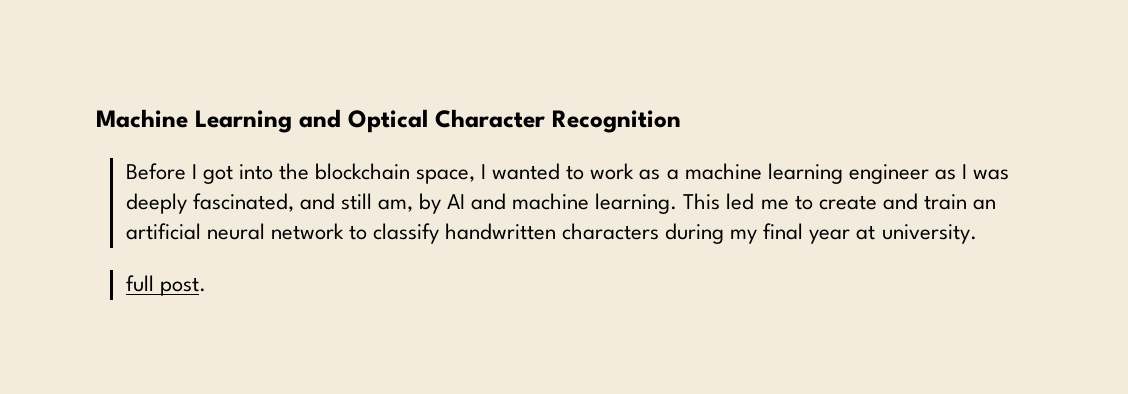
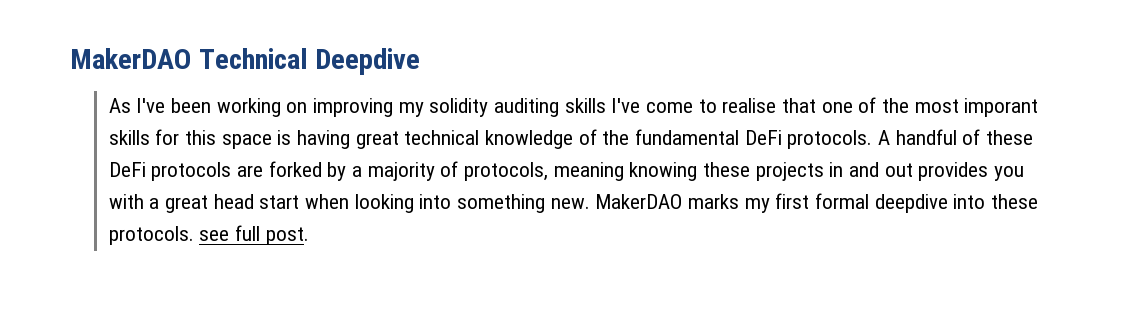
[96,109,681,133] [125,163,1009,184] [125,193,996,214] [125,223,977,244] Machine Learning and Optical Character Recognition // Before I got into the blockchain space, I wanted to work as a machine learning engineer as I was deeply fascinated, and still am, by AI and machine learning. This led me to create and train an artificial neural network to classify handwritten characters during my final year at university. // -> [70,48,421,75] [108,97,1039,117] [108,129,1034,149] [108,161,1025,181] [108,193,1039,213] [108,226,230,245] MakerDAO Technical Deepdive // As I've been working on improving my solidity auditing skills I've come to realise that one of the most imporant skills for this space is having great technical knowledge of the fundamental DeFi protocols. A handful of these DeFi protocols are forked by a majority of protocols, meaning knowing these projects in and out provides you with a great head start when looking into something new. MakerDAO marks my first formal deepdive into these protocols. see

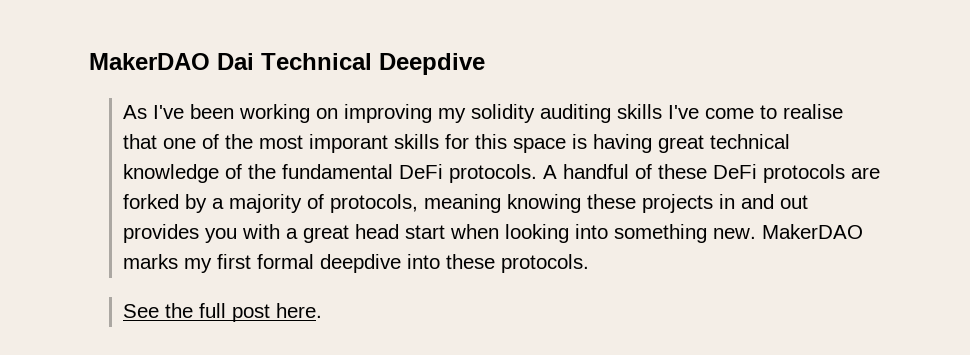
[70,48,191,69] MakerDAO -> [89,53,254,70] MakerDAO Dai
[199,225,309,245] see full post. -> [123,303,323,322] // See the full post here.

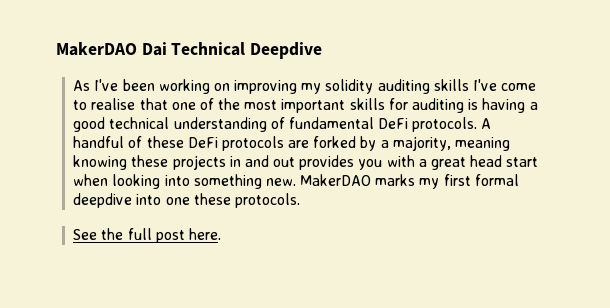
[309,134,389,153] imporant -> [281,99,346,113] important
[475,134,791,153] [123,164,277,183] this space is having great technical knowledge of the -> [411,98,538,113] [73,117,285,132] auditing is having a good technical understanding of
[229,194,419,213] majority of protocols, -> [392,136,451,151] majority,
(441, 261) none -> [165,197,190,205] one

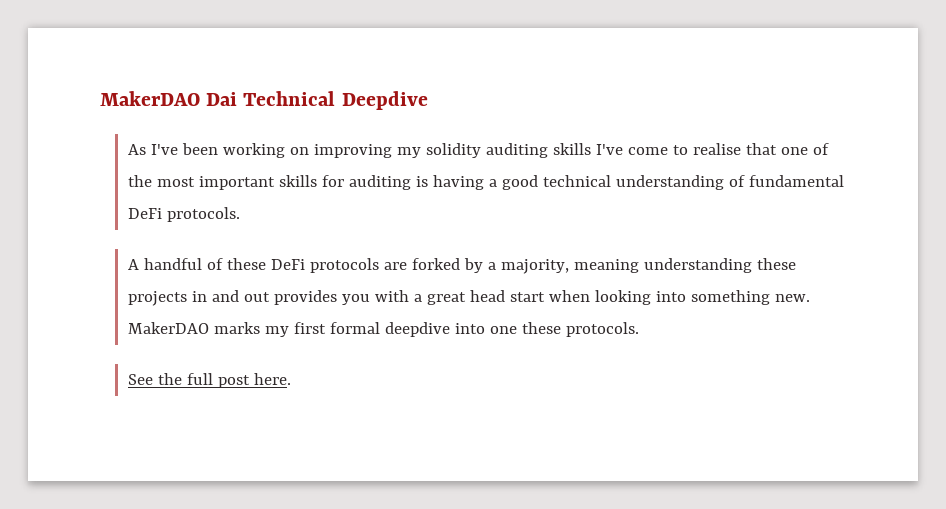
(478, 124) none -> (241, 214) //
[73,155,128,170] knowing -> [644,258,753,273] understanding

